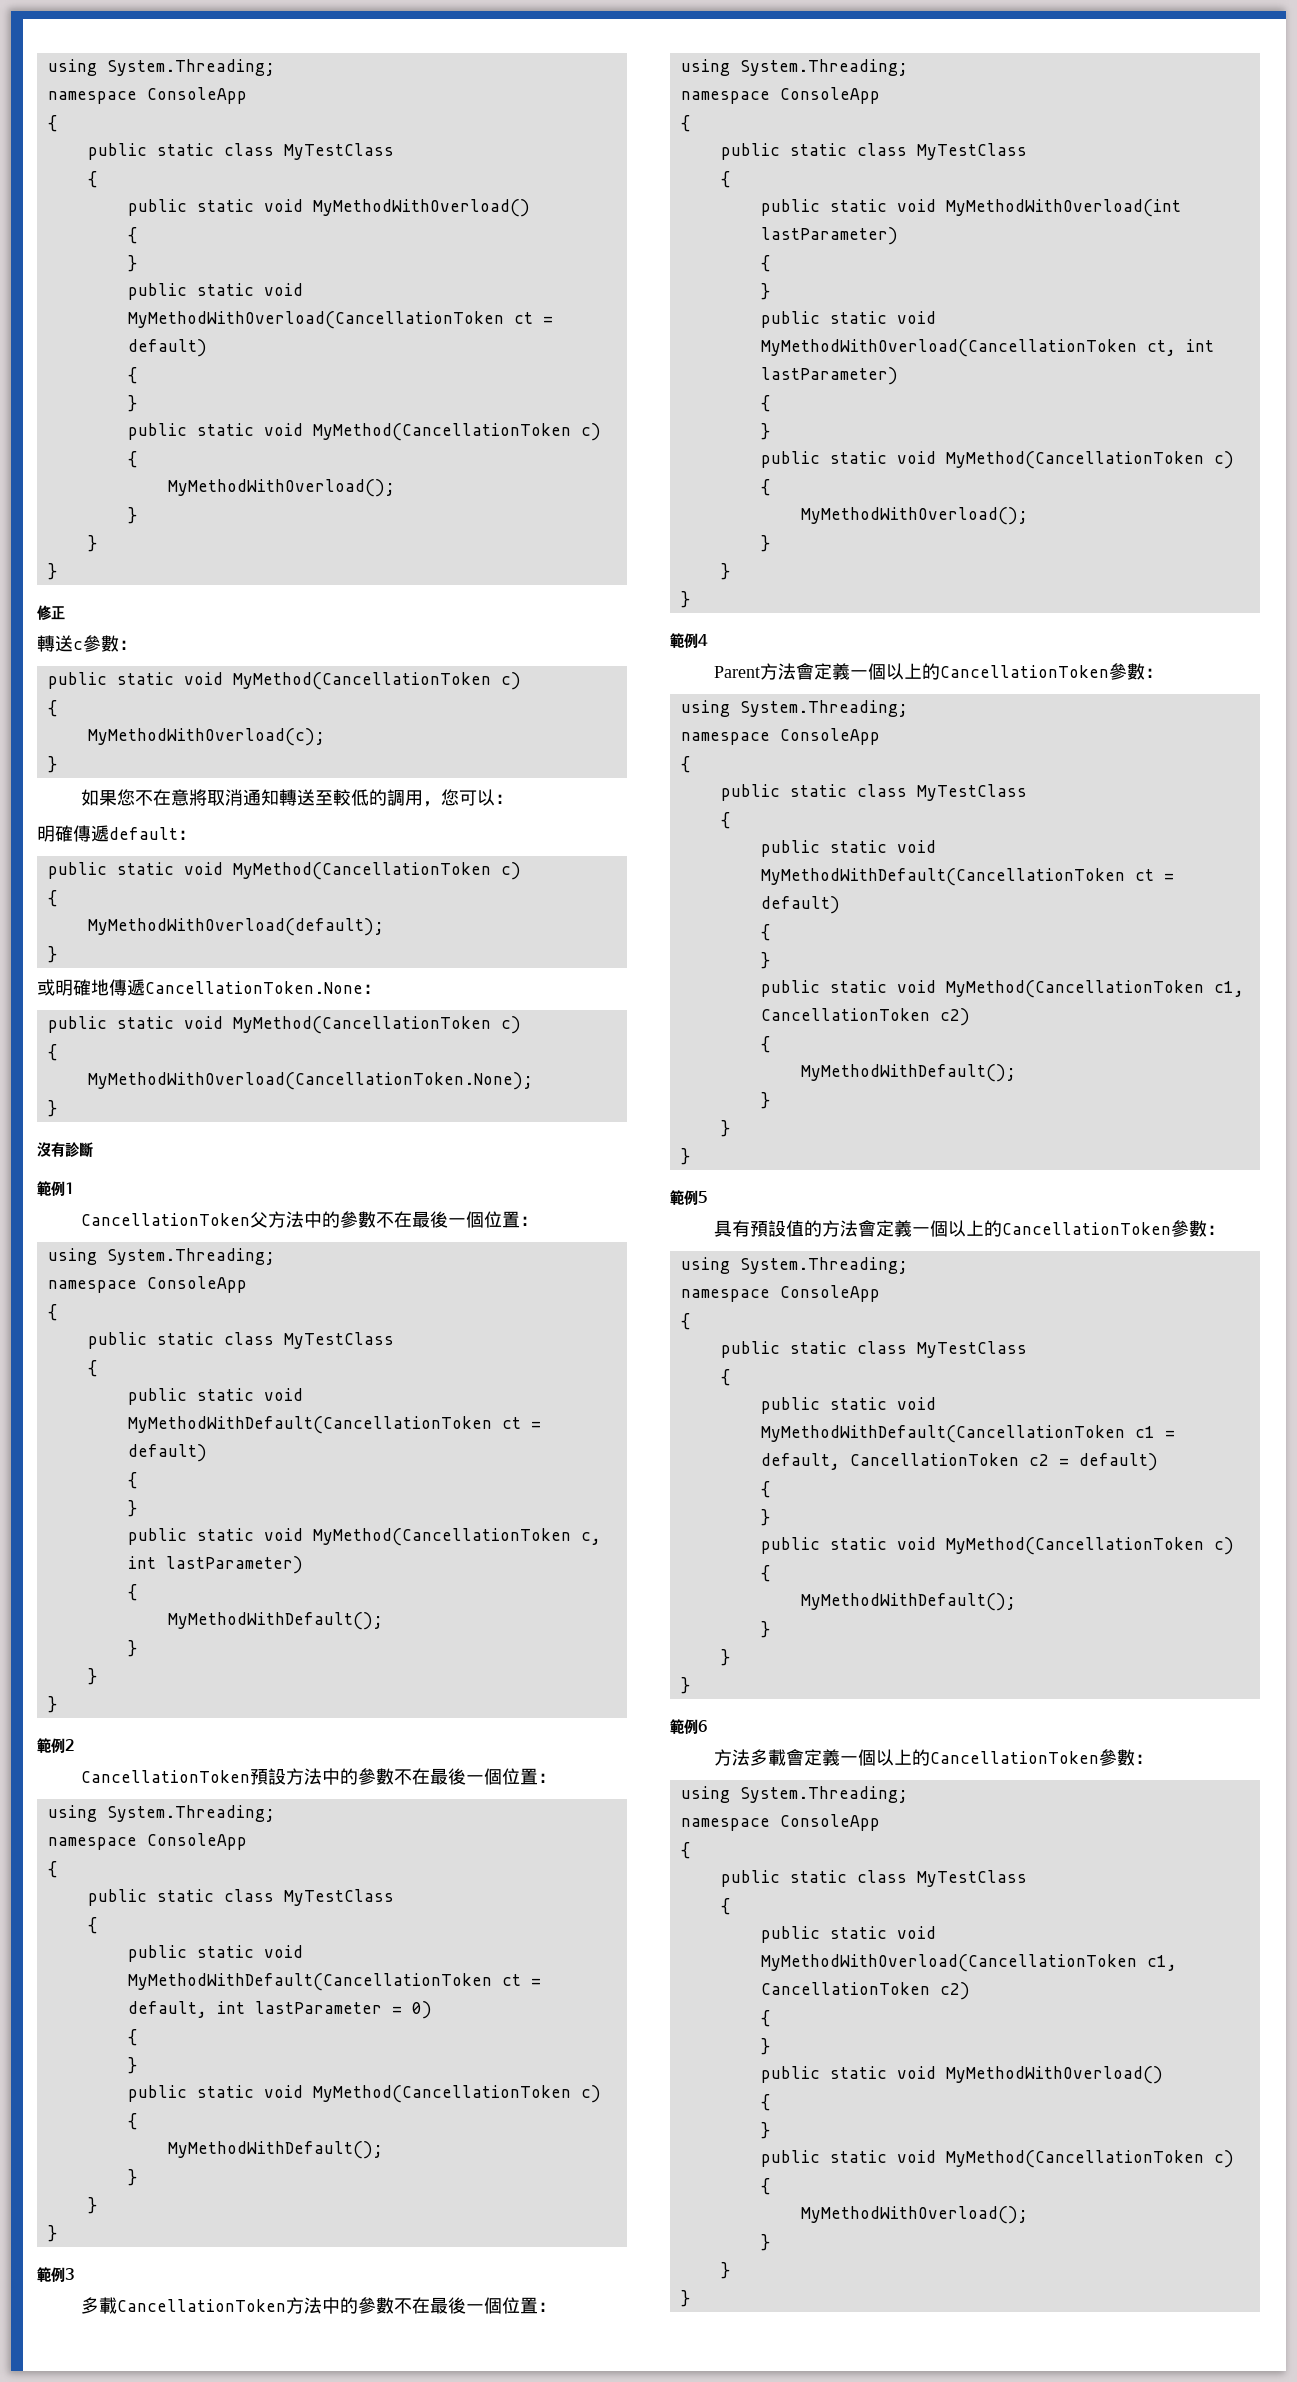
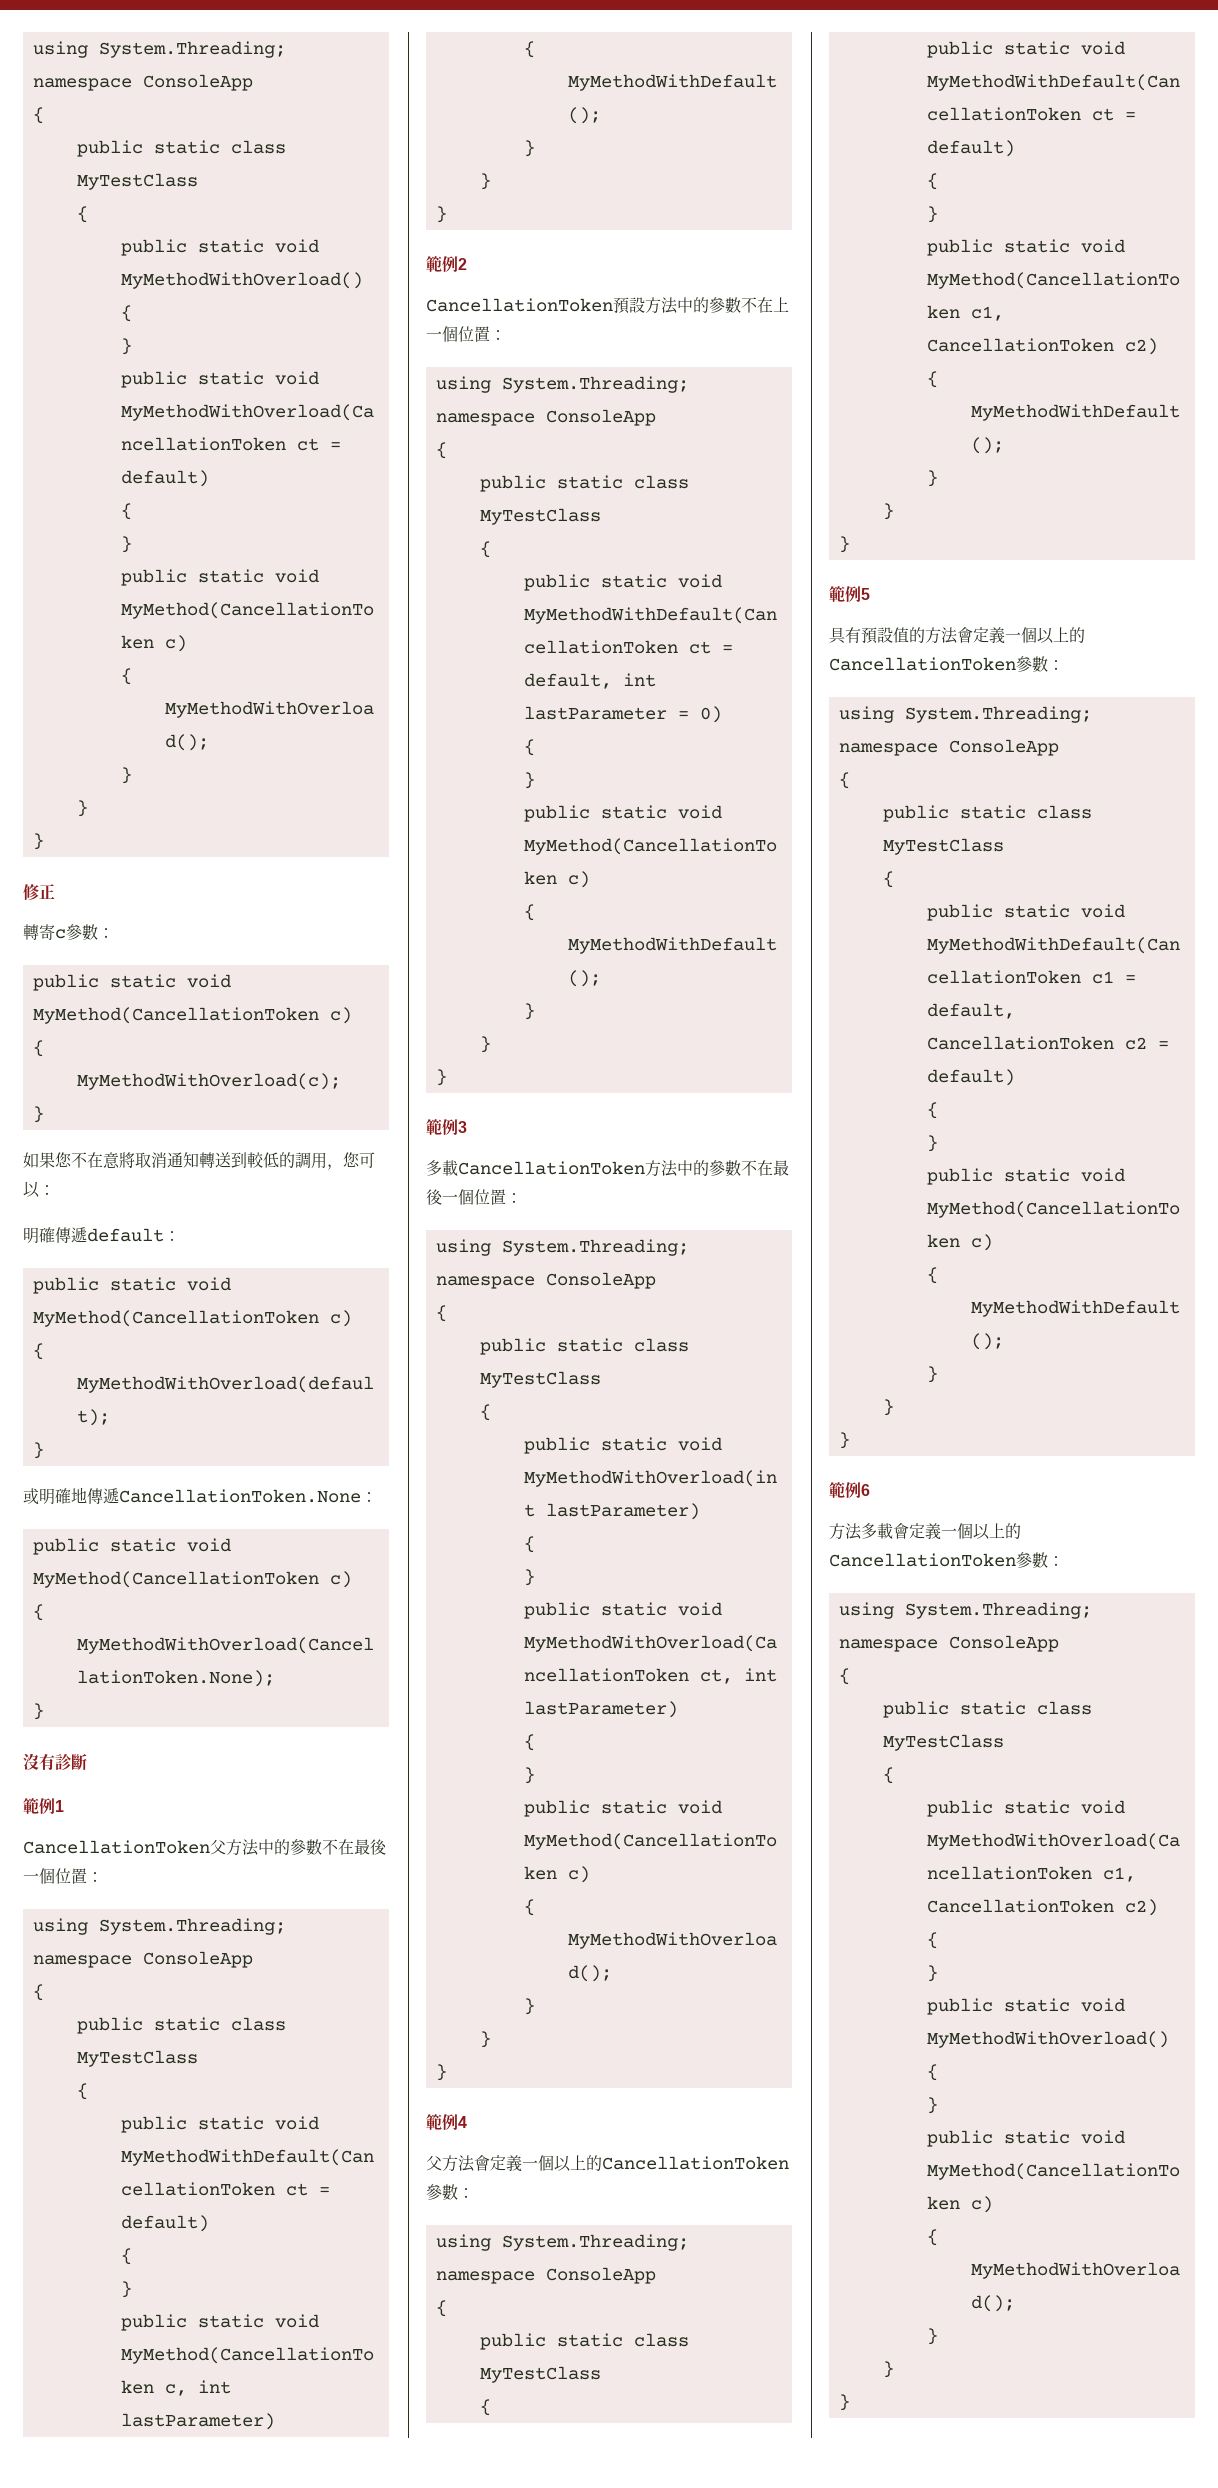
[55,635,73,652] 送 -> [39,924,55,940] 寄
[314,790,333,806] 至 -> [231,1152,247,1168] 到
[429,1768,466,1785] 最後 -> [773,297,789,312] 上
[713,666,760,678] Parent -> [426,2156,442,2171] 父

